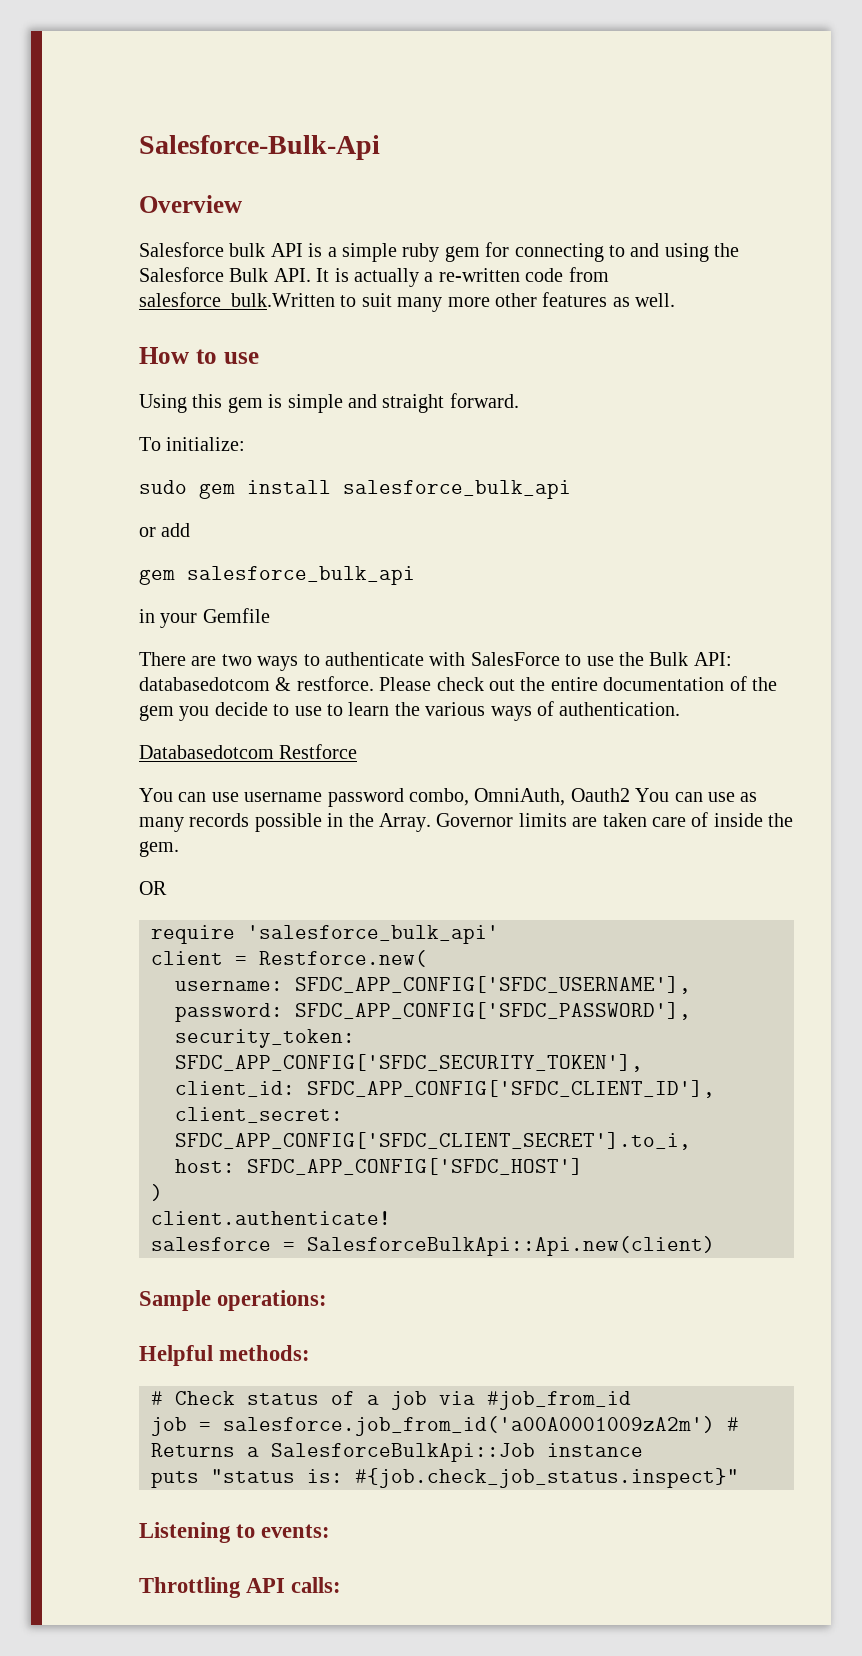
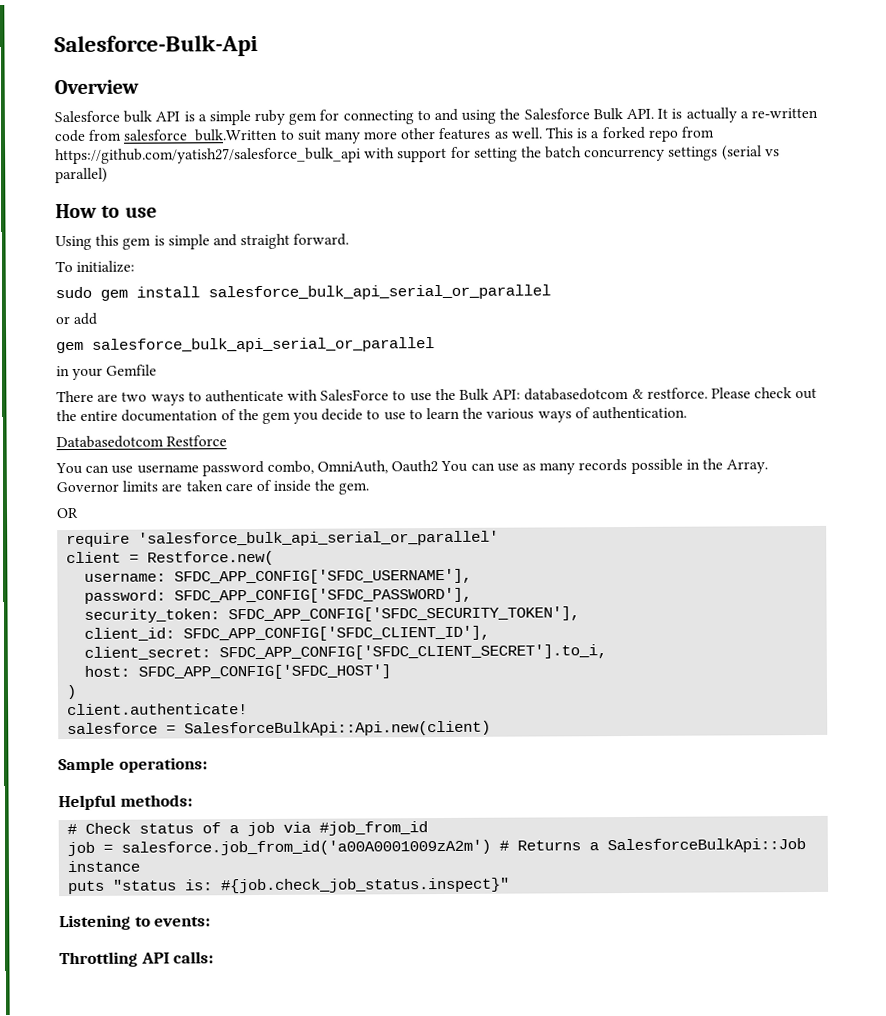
(676, 300) none -> [545,126,714,142] [55,145,780,165] [55,167,108,184] This is a forked repo from https://github.com/yatish27/salesforce_bulk_api with support for setting the batch concurrency settings (serial vs parallel)
[343,480,571,499] salesforce_bulk_api -> [208,284,551,301] salesforce_bulk_api_serial_or_parallel
[187,566,415,585] salesforce_bulk_api -> [92,337,435,353] salesforce_bulk_api_serial_or_parallel
[247,925,499,944] 'salesforce_bulk_api' -> [138,530,500,547] 'salesforce_bulk_api_serial_or_parallel'

